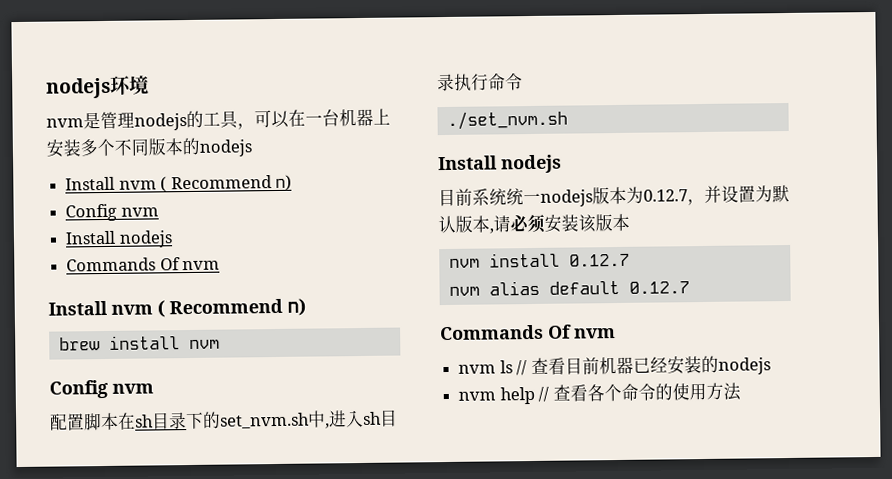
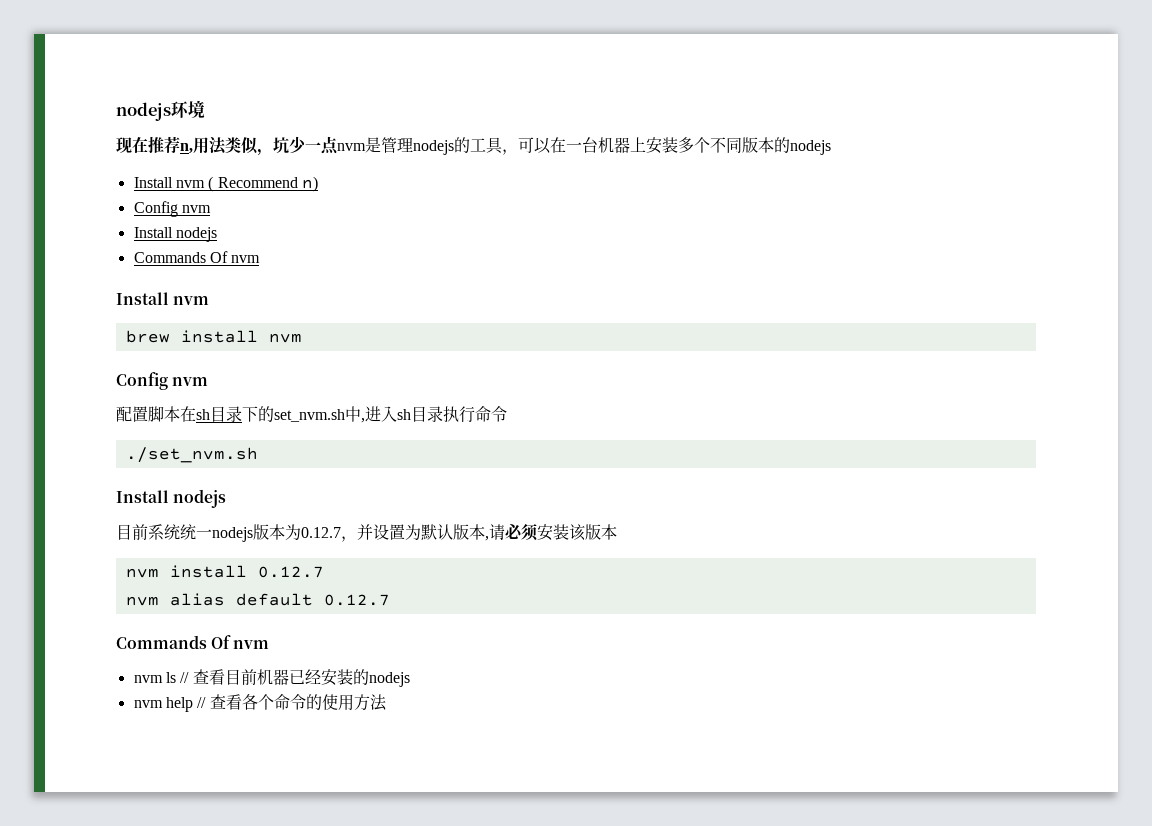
(149, 85) none -> [116,136,338,156] 现在推荐n,用法类似，坑少一点
[157,298,306,318] ( Recommend n) -> (210, 300) none

